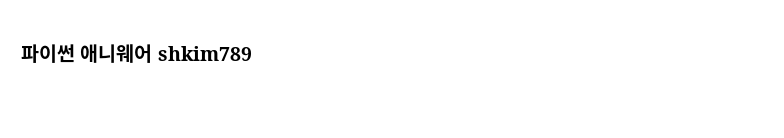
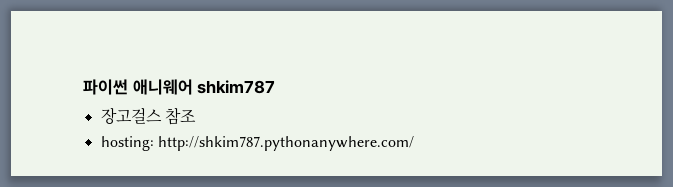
[157,46,252,61] shkim789 -> [197,80,276,94] [100,107,196,125] [100,136,414,151] shkim787 // 장고걸스 참조 // hosting: http://shkim787.pythonanywhere.com/

